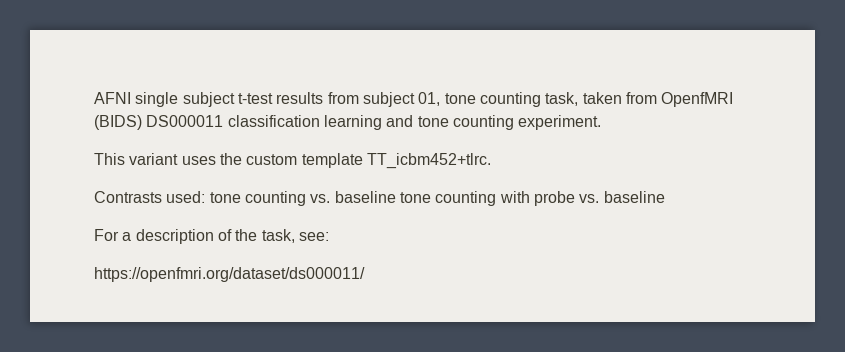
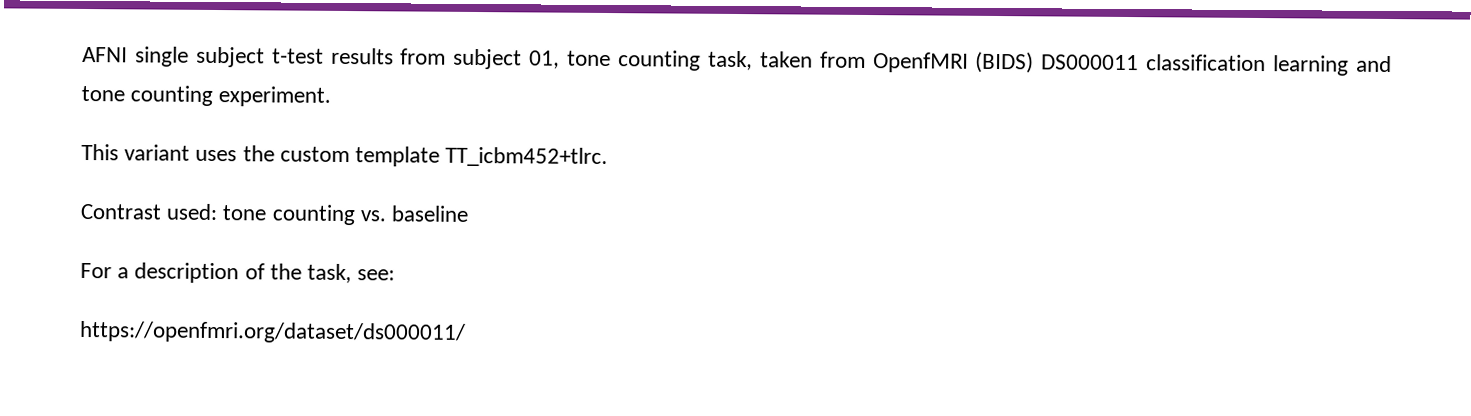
[94,191,162,203] Contrasts -> [80,203,162,220] Contrast
[399,191,665,206] tone counting with probe vs. baseline -> (470, 213) none

